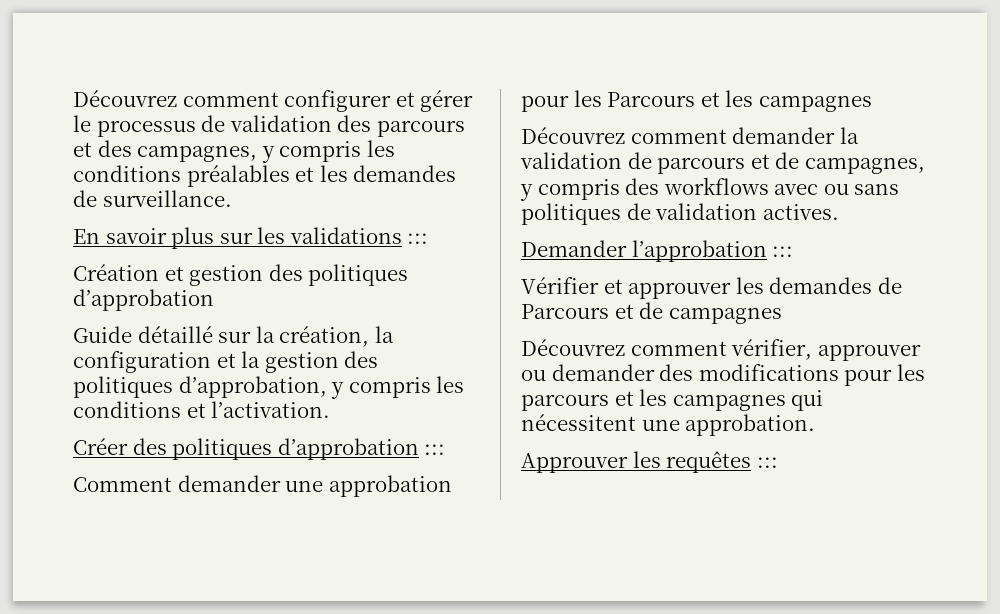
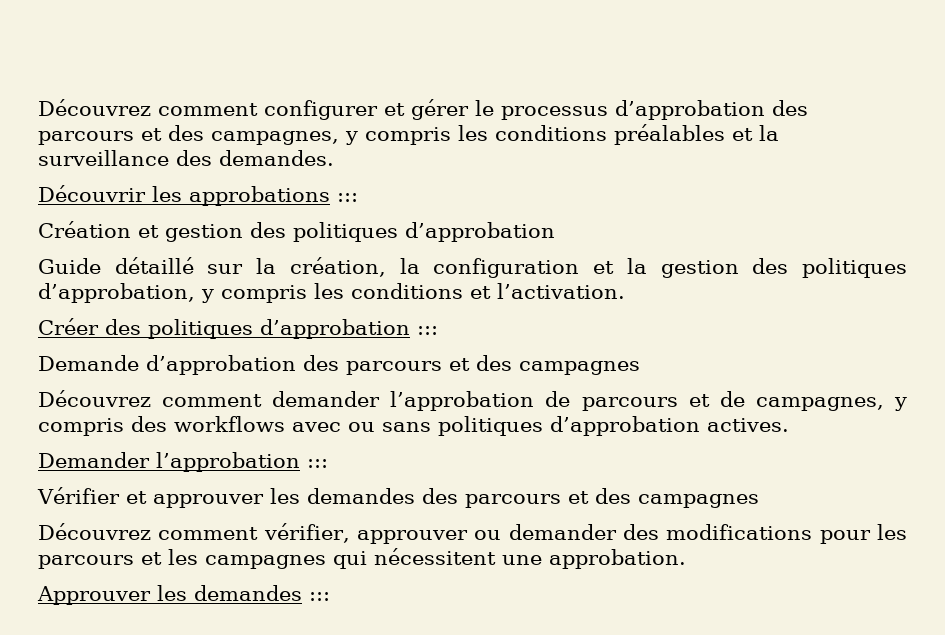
[201,115,332,132] de validation -> [615,100,765,120] d’approbation
[319,165,457,182] [73,190,232,207] [73,227,402,249] les demandes de surveillance. // En savoir plus sur les validations -> [759,125,779,141] [38,150,334,166] [38,185,330,206] la surveillance des demandes. // Découvrir les approbations
[73,475,452,497] [521,90,754,112] Comment demander une approbation pour les Parcours et les -> [38,355,512,375] Demande d’approbation des parcours et des
[839,127,859,144] [520,152,622,169] la validation -> [390,391,535,411] l’approbation
[626,203,758,220] de validation -> [550,416,700,436] d’approbation
[877,277,902,294] [521,302,664,319] de Parcours et de -> [421,488,631,508] des parcours et des
[666,451,752,473] requêtes -> [194,585,302,601] demandes

